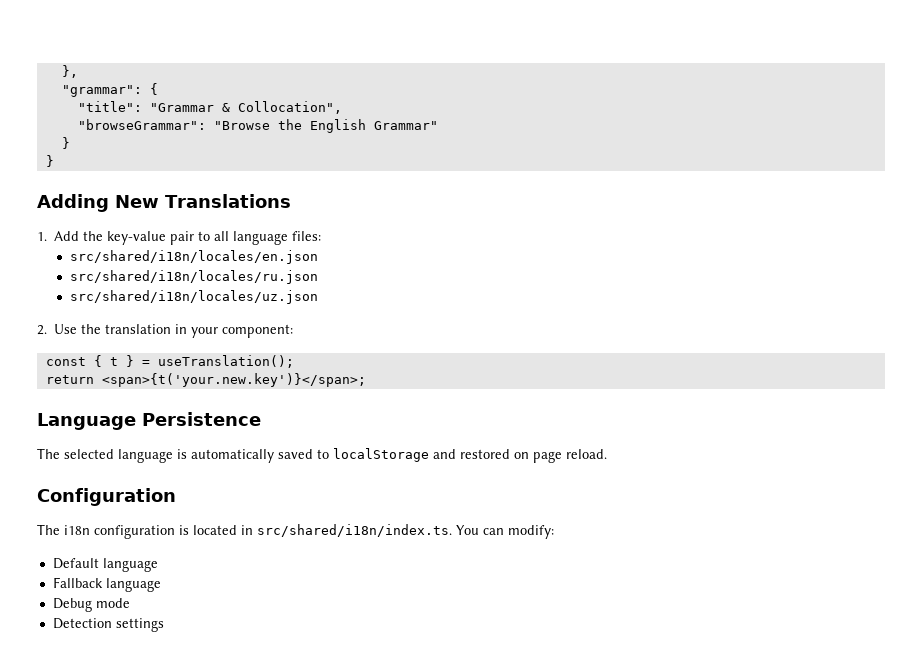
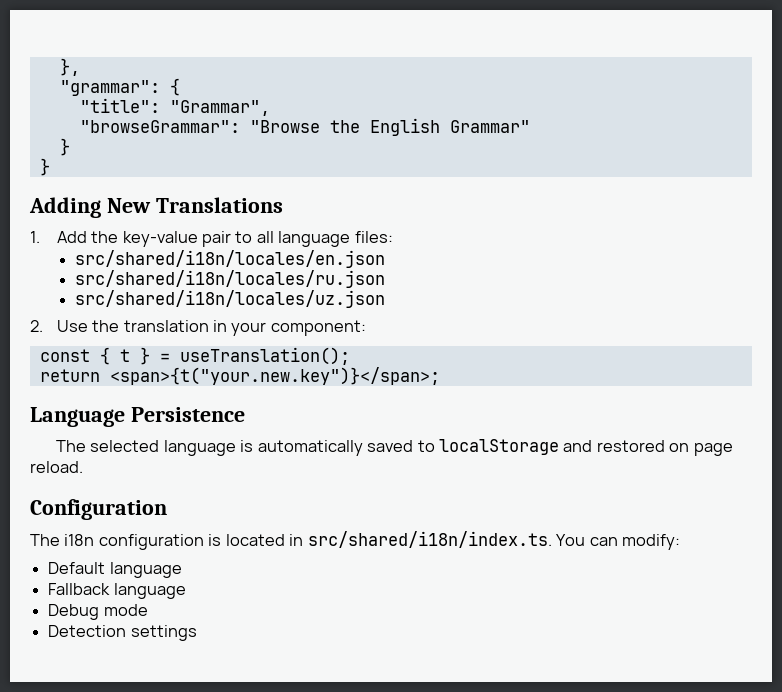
[149,101,342,114] "Grammar & Collocation", -> [169,100,270,116] "Grammar",
[101,373,366,387] <span>{t('your.new.key')}</span>; -> [109,367,440,385] <span>{t("your.new.key")}</span>;

